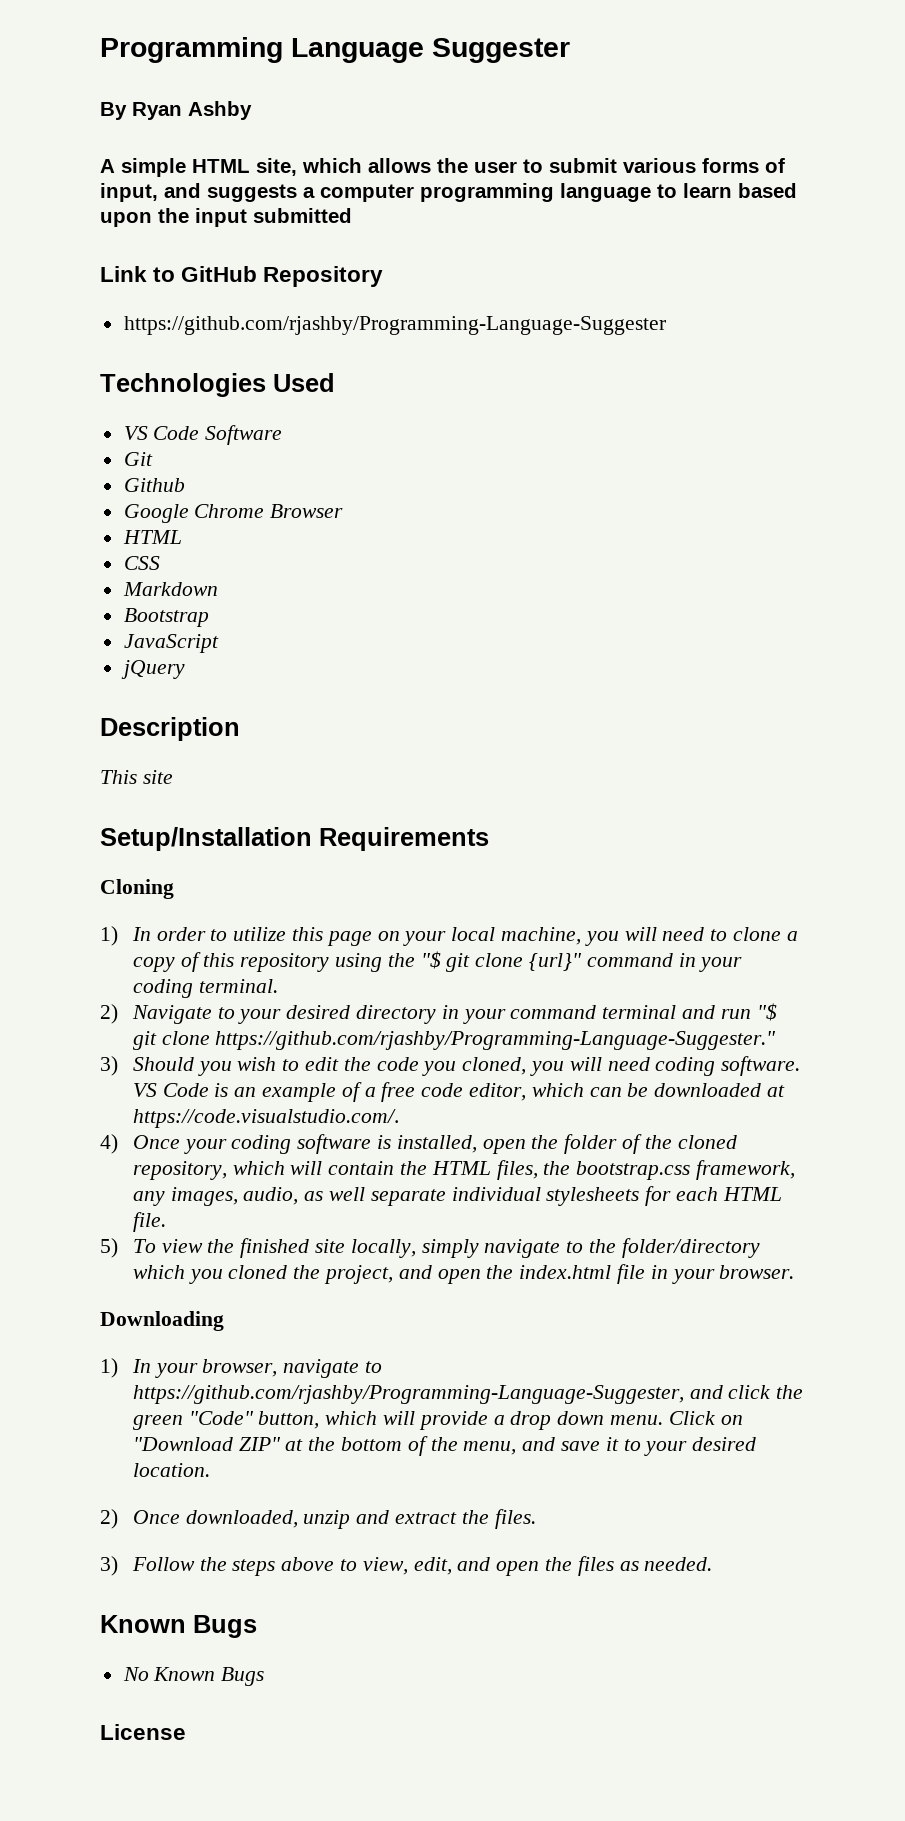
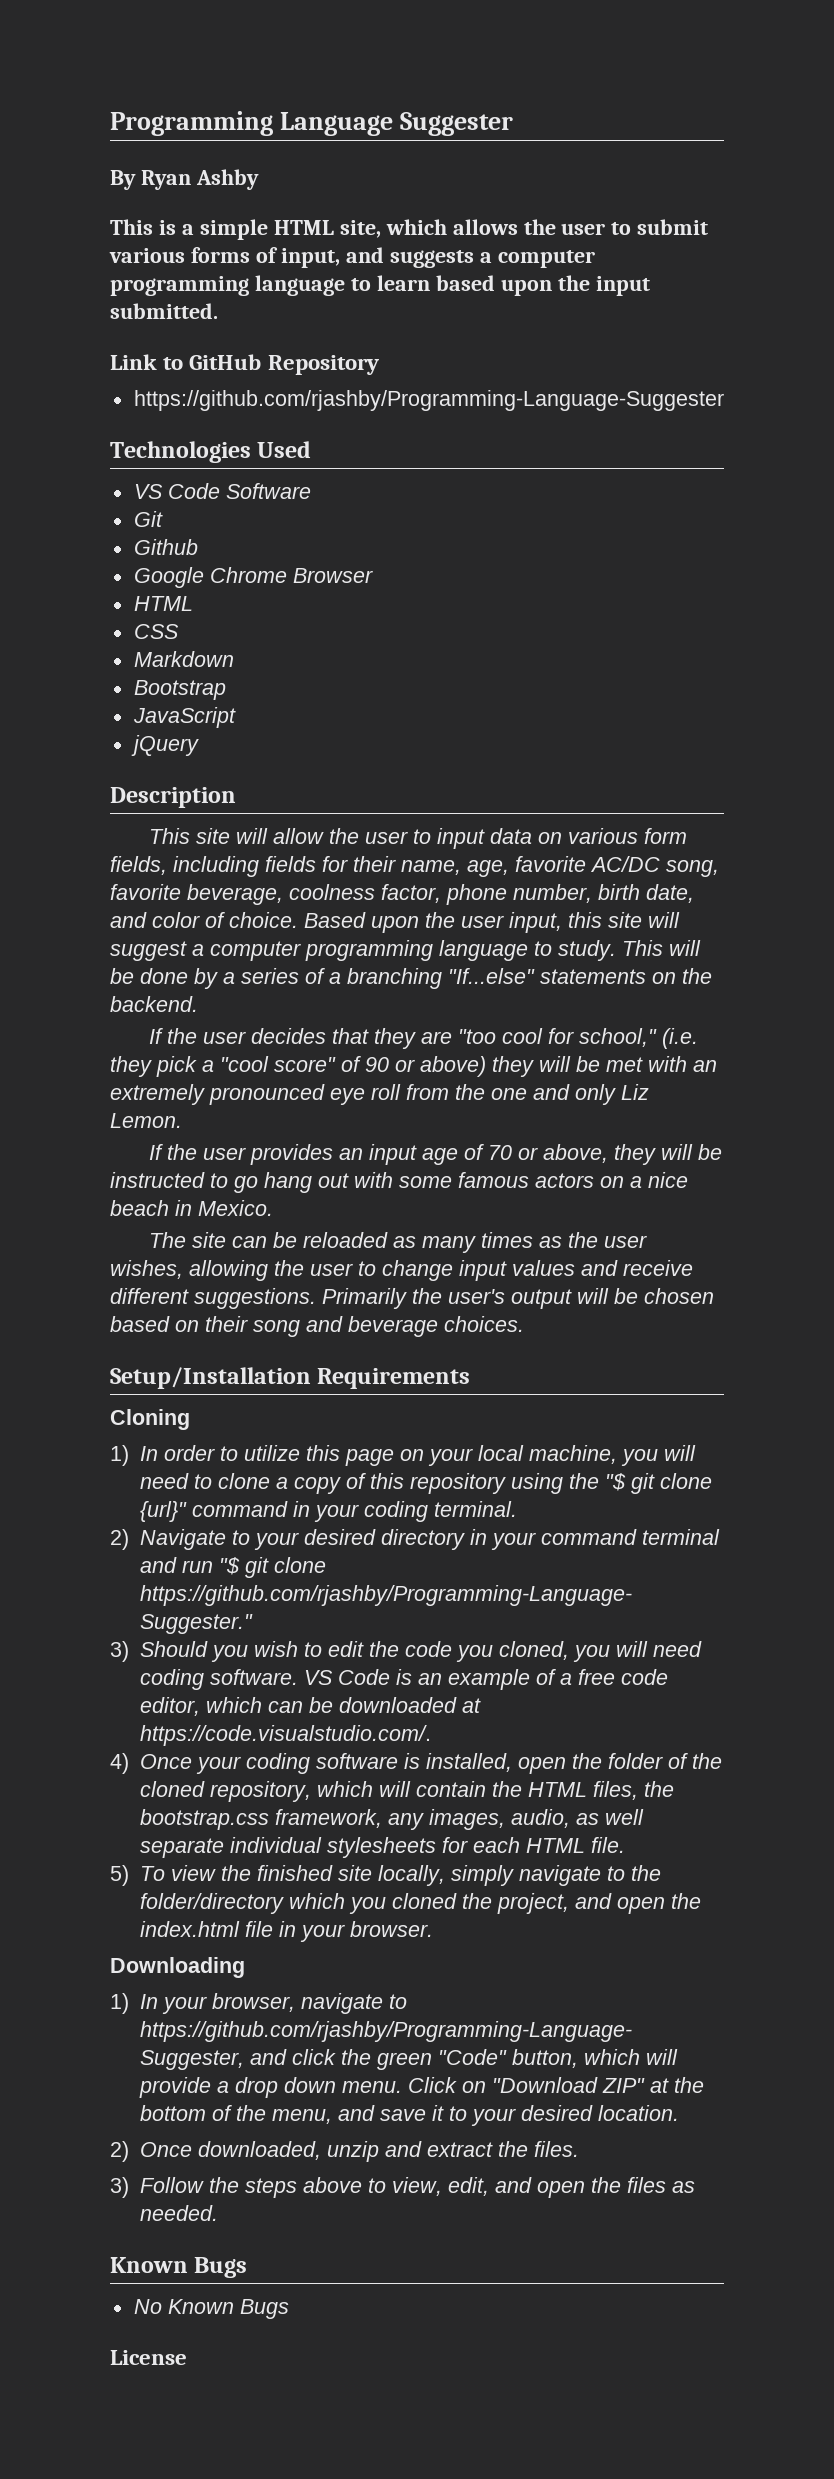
[100,159,115,173] A -> [110,219,194,235] This is a
[253,208,352,223] submitted -> [110,303,218,319] submitted.
(173, 777) none -> [235,828,687,849] [110,856,719,877] [110,884,694,905] [110,912,680,933] [110,940,701,961] [110,968,712,989] [110,996,198,1012] [148,1028,698,1049] [110,1056,717,1077] [110,1084,649,1105] [110,1113,182,1128] [148,1144,722,1165] [110,1172,688,1193] [110,1200,273,1216] [148,1232,647,1253] [110,1260,693,1281] [110,1288,714,1309] [110,1316,524,1337] will allow the user to input data on various form fields, including fields for their name, age, favorite AC/DC song, favorite beverage, coolness factor, phone number, birth date, and color of choice. Based upon the user input, this site will suggest a computer programming language to study. This will be done by a series of a branching "If...else" statements on the backend. // If the user decides that they are "too cool for school," (i.e. they pick a "cool score" of 90 or above) they will be met with an extremely pronounced eye roll from the one and only Liz Lemon. // If the user provides an input age of 70 or above, they will be instructed to go hang out with some famous actors on a nice beach in Mexico. // The site can be reloaded as many times as the user wishes, allowing the user to change input values and receive different suggestions. Primarily the user's output will be chosen based on their song and beverage choices.

